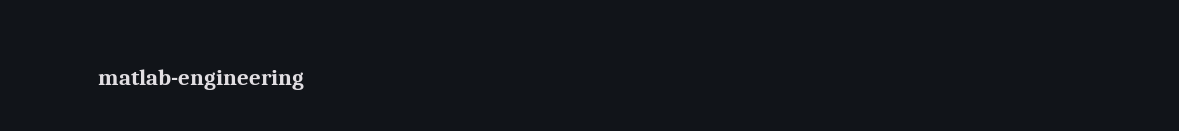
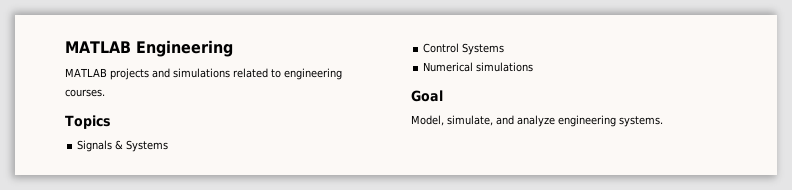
[98,69,304,90] matlab-engineering -> [65,40,233,57] [65,68,342,80] [65,89,105,97] [65,115,111,129] [77,140,169,152] [423,43,505,55] [423,62,534,72] [411,90,443,102] [411,115,663,127] MATLAB Engineering // MATLAB projects and simulations related to engineering courses. // Topics // Signals & Systems // Control Systems // Numerical simulations // Goal // Model, simulate, and analyze engineering systems.

